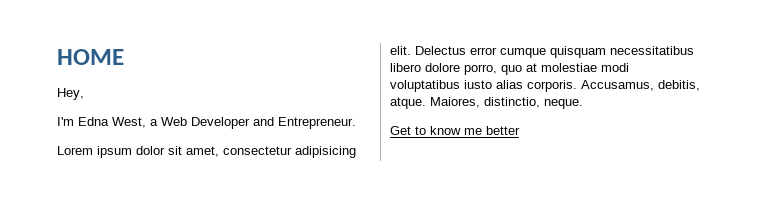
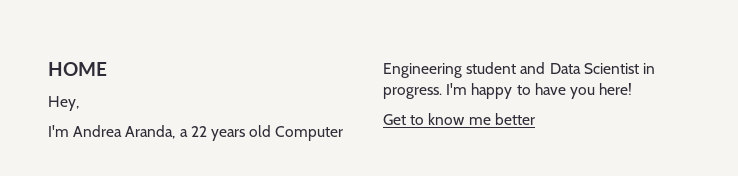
[78,117,356,129] [57,146,356,158] [390,46,694,58] [390,63,629,75] [390,80,700,92] [390,97,583,109] Edna West, a Web Developer and Entrepreneur. // Lorem ipsum dolor sit amet, consectetur adipisicing elit. Delectus error cumque quisquam necessitatibus libero dolore porro, quo at molestiae modi voluptatibus iusto alias corporis. Accusamus, debitis, atque. Maiores, distinctio, neque. -> [73,125,344,141] [383,62,655,78] [383,83,633,99] Andrea Aranda, a 22 years old Computer Engineering student and Data Scientist in progress. I'm happy to have you here!

